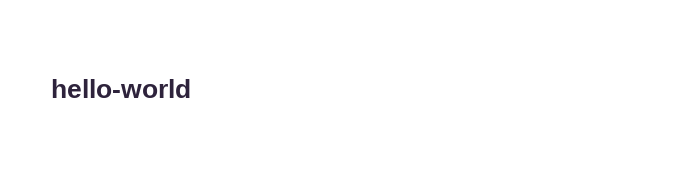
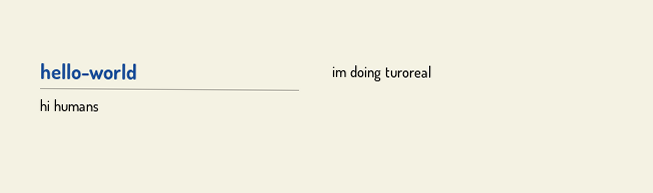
(191, 88) none -> [39,99,99,112] [332,65,432,82] // hi humans // im doing turoreal

